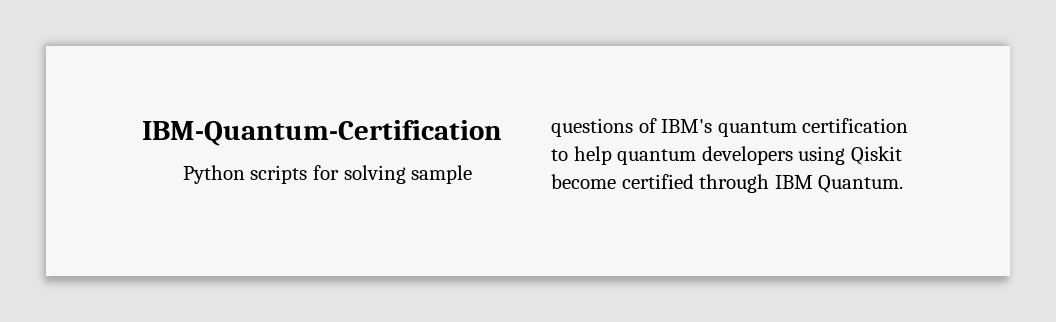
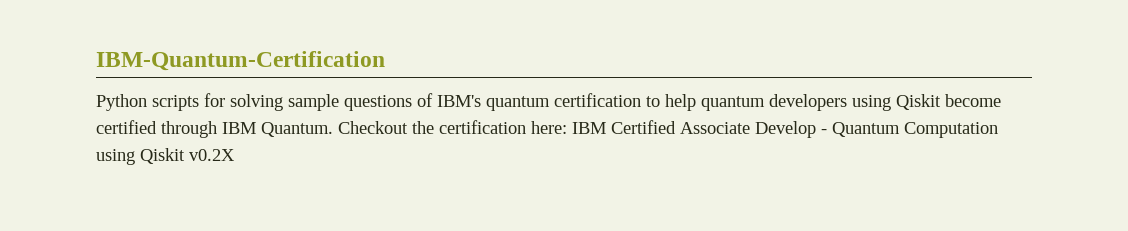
(904, 184) none -> [338,120,998,138] [96,148,235,165] Checkout the certification here: IBM Certified Associate Develop - Quantum Computation using Qiskit v0.2X

